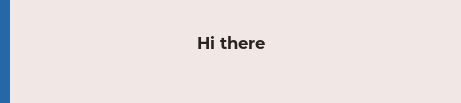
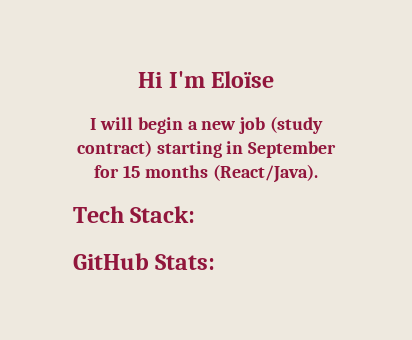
[219,36,265,49] there -> [168,71,274,88] [89,116,324,134] [76,140,337,158] [94,164,318,183] [73,206,196,223] [73,253,216,270] I'm Eloïse // I will begin a new job (study contract) starting in September for 15 months (React/Java). // Tech Stack: // GitHub Stats:

